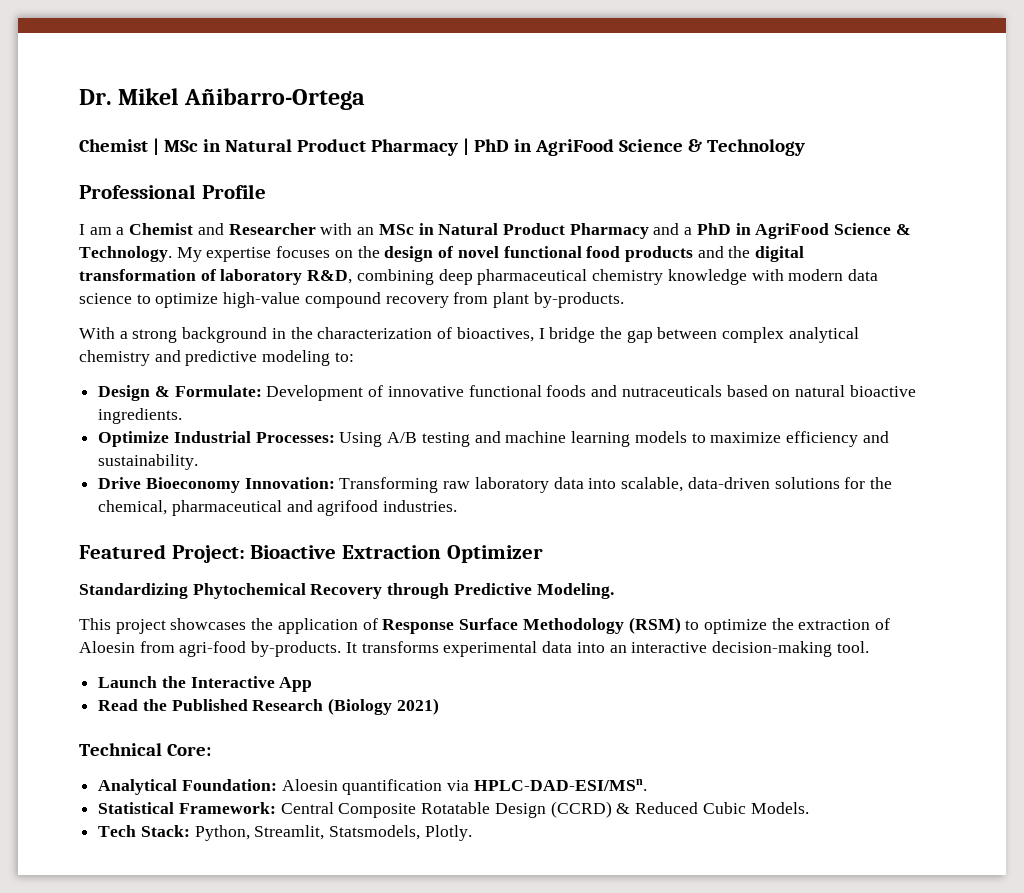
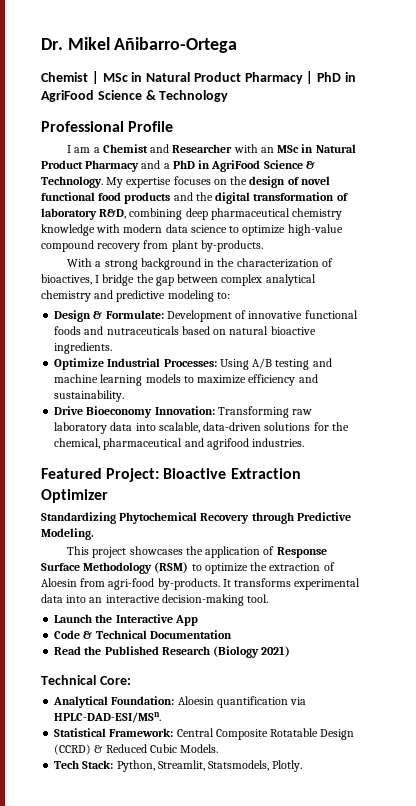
(313, 684) none -> [54,630,232,639] // Code & Technical Documentation

